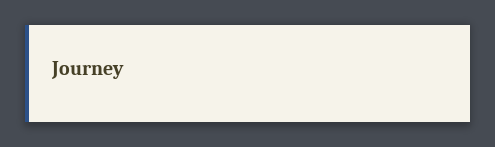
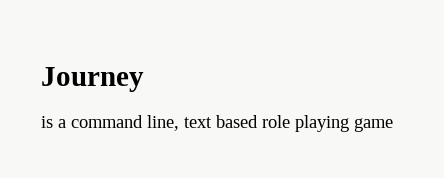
(124, 70) none -> [41,115,393,132] // is a command line, text based role playing game

